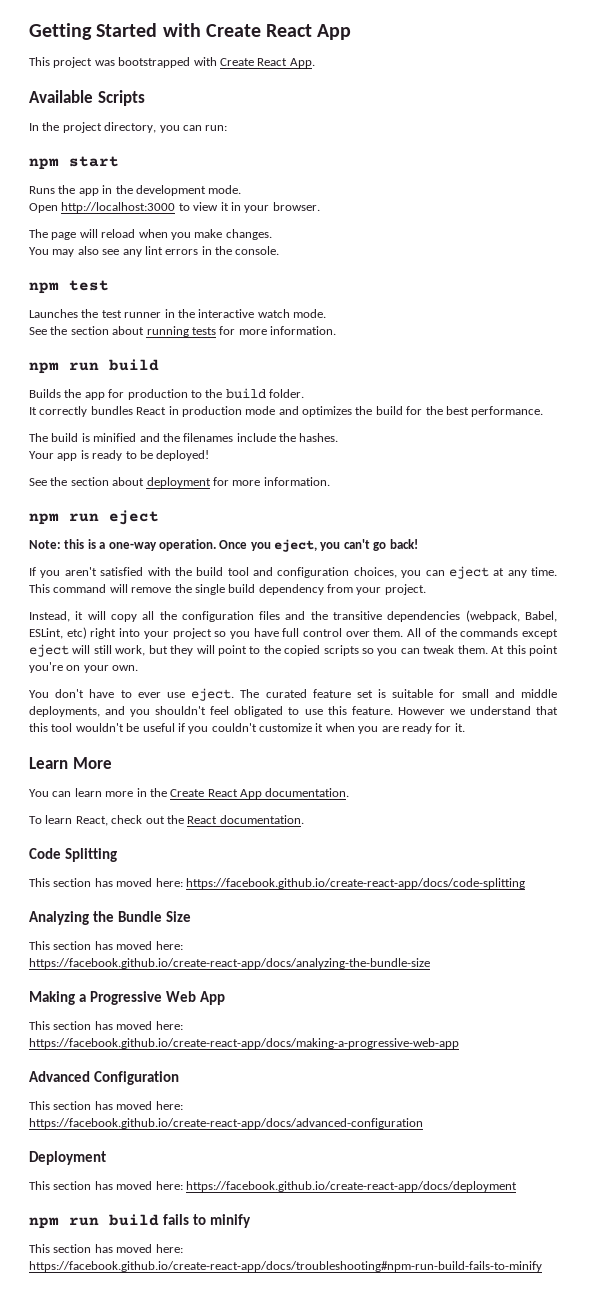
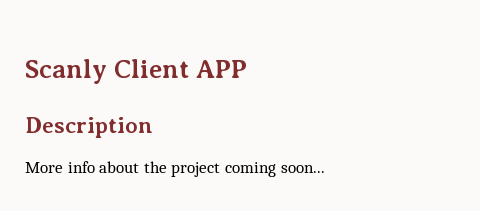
[29,23,352,40] [29,57,315,68] [29,90,145,106] [29,122,228,133] [29,156,119,170] [29,185,242,196] [29,202,320,213] [29,229,272,240] [29,246,280,257] [29,280,109,294] [29,309,326,318] [29,326,336,337] [29,359,159,374] [29,388,304,400] [29,406,544,417] [29,433,339,442] [29,450,210,461] [29,477,330,488] [29,510,159,525] [29,539,418,552] [29,566,557,579] [29,584,426,595] [29,610,558,622] [29,627,558,639] [29,644,559,657] [29,662,139,673] [29,688,557,701] [29,706,559,717] [29,723,465,734] [29,757,112,769] [29,788,350,799] [29,815,304,826] [29,848,117,862] [29,878,525,889] [29,911,191,925] [29,941,183,950] [29,958,430,969] [29,991,225,1005] [29,1021,183,1030] [29,1038,459,1049] [29,1071,179,1085] [29,1101,183,1110] [29,1118,423,1129] [29,1151,106,1165] [29,1181,517,1192] [29,1214,251,1229] [29,1244,183,1253] [29,1261,542,1272] Getting Started with Create React App // This project was bootstrapped with Create React App. // Available Scripts // In the project directory, you can run: // npm start // Runs the app in the development mode. // Open http://localhost:3000 to view it in your browser. // The page will reload when you make changes. // You may also see any lint errors in the console. // npm test // Launches the test runner in the interactive watch mode. // See the section about running tests for more information. // npm run build // Builds the app for production to the build folder. // It correctly bundles React in production mode and optimizes the build for the best performance. // The build is minified and the filenames include the hashes. // Your app is ready to be deployed! // See the section about deployment for more information. // npm run eject // Note: this is a one-way operation. Once you eject, you can't go back! // If you aren't satisfied with the build tool and configuration choices, you can eject at any time. This command will remove the single build dependency from your project. // Instead, it will copy all the configuration files and the transitive dependencies (webpack, Babel, ESLint, etc) right into your project so you have full control over them. All of the commands except eject will still work, but they will point to the copied scripts so you can tweak them. At this point you're on your own. // You don't have to ever use eject. The curated feature set is suitable for small and middle deployments, and you shouldn't feel obligated to use this feature. However we understand that this tool wouldn't be useful if you couldn't customize it when you are ready for it. // Learn More // You can learn more in the Create React App documentation. // To learn React, check out the React documentation. // Code Splitting // This section has moved here: https://facebook.github.io/create-react-app/docs/code-splitting // Analyzing the Bundle Size // This section has moved here: https://facebook.github.io/create-react-app/docs/analyzing-the-bundle-size // Making a Progressive Web App // This section has moved here: https://facebook.github.io/create-react-app/docs/making-a-progressive-web-app // Advanced Configuration // This section has moved here: https://facebook.github.io/create-react-app/docs/advanced-configuration // Deployment // This section has moved here: https://facebook.github.io/create-react-app/docs/deployment // npm run build fails to minify // This section has moved here: https://facebook.github.io/create-react-app/docs/troubleshooting#npm-run-build-fails-to-minify -> [25,59,248,84] [25,117,153,138] [25,161,325,177] Scanly Client APP // Description // More info about the project coming soon...

